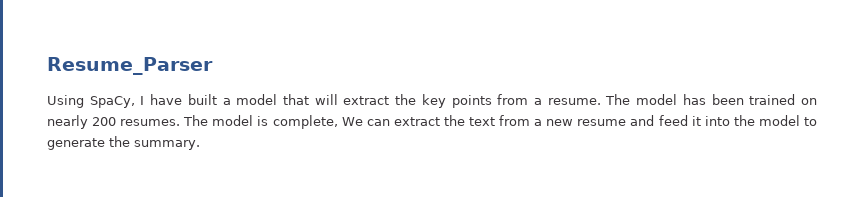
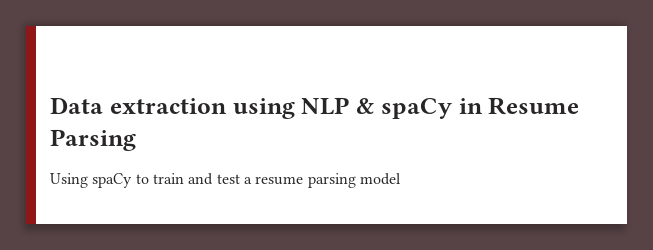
[47,57,213,75] [47,94,817,108] [47,115,817,129] [47,136,200,150] Resume_Parser // Using SpaCy, I have built a model that will extract the key points from a resume. The model has been trained on nearly 200 resumes. The model is complete, We can extract the text from a new resume and feed it into the model to generate the summary. -> [50,97,580,119] [50,129,136,151] [50,173,401,188] Data extraction using NLP & spaCy in Resume Parsing // Using spaCy to train and test a resume parsing model

